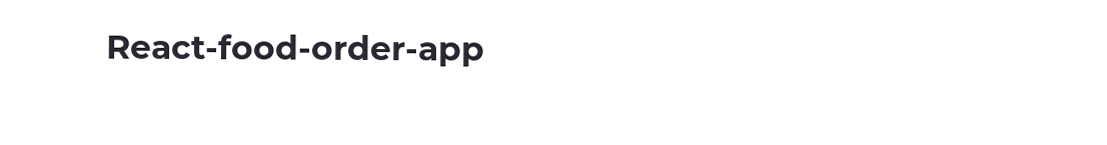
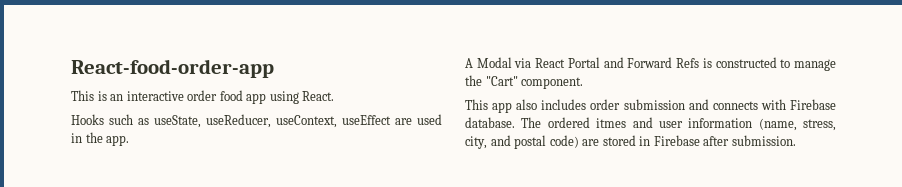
(485, 50) none -> [71,90,335,104] [71,114,442,128] [71,132,130,146] [465,57,836,71] [465,75,584,89] [465,99,836,113] [465,117,836,131] [465,135,796,149] // This is an interactive order food app using React. // Hooks such as useState, useReducer, useContext, useEffect are used in the app. // A Modal via React Portal and Forward Refs is constructed to manage the "Cart" component. // This app also includes order submission and connects with Firebase database. The ordered itmes and user information (name, stress, city, and postal code) are stored in Firebase after submission.

